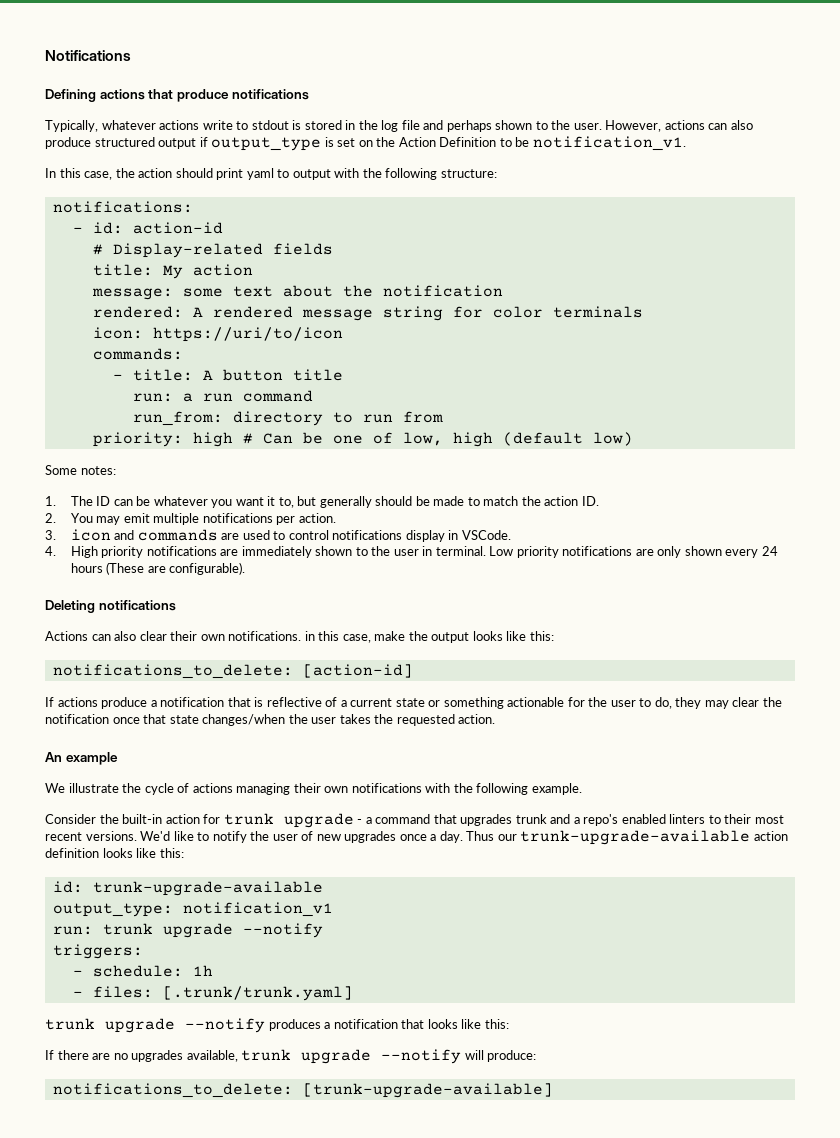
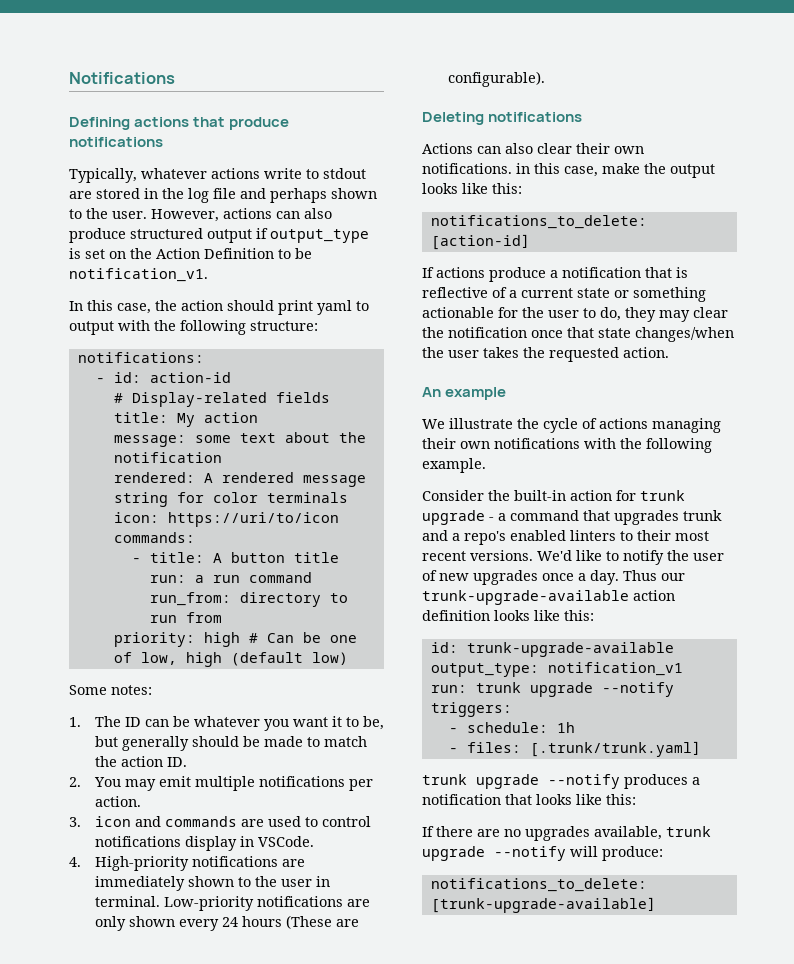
[292,120,302,130] is -> [69,191,92,199] are
[278,497,294,508] to, -> [345,716,384,730] to be,
[70,546,144,558] High priority -> [94,856,189,871] High-priority
[489,546,559,558] Low priority -> [163,896,254,911] Low-priority

